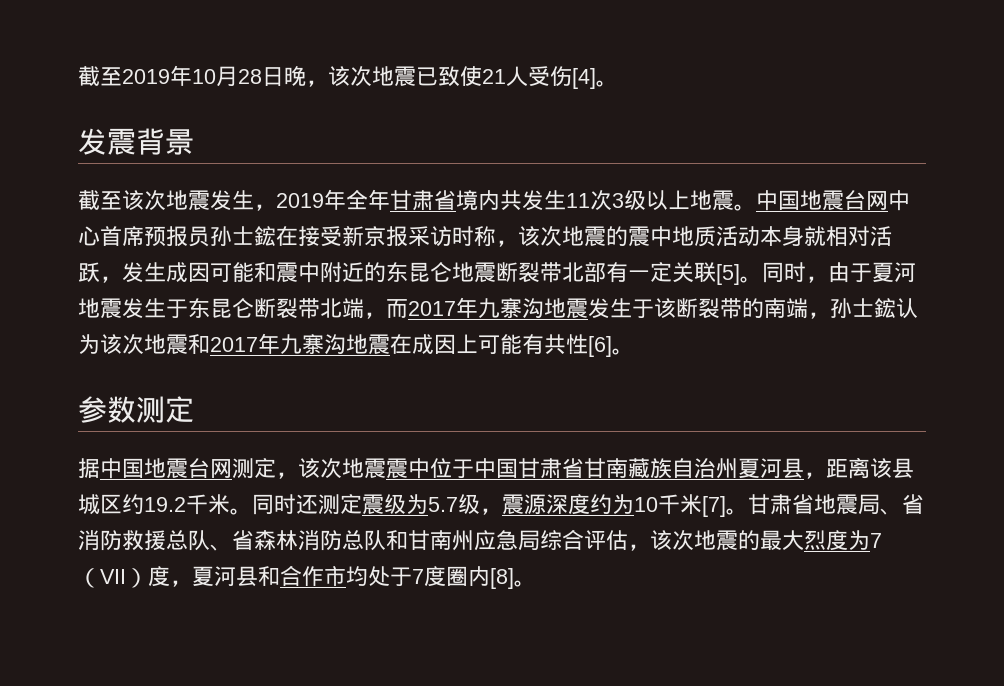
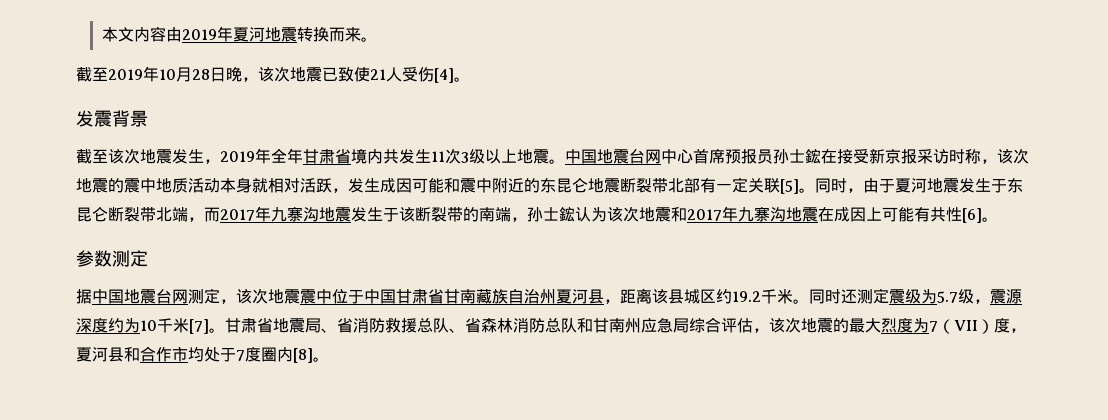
(78, 76) none -> [101,26,377,42] 本文内容由2019年夏河地震转换而来。 //

